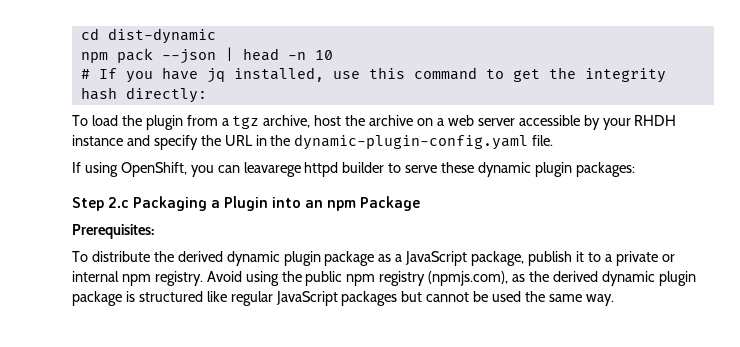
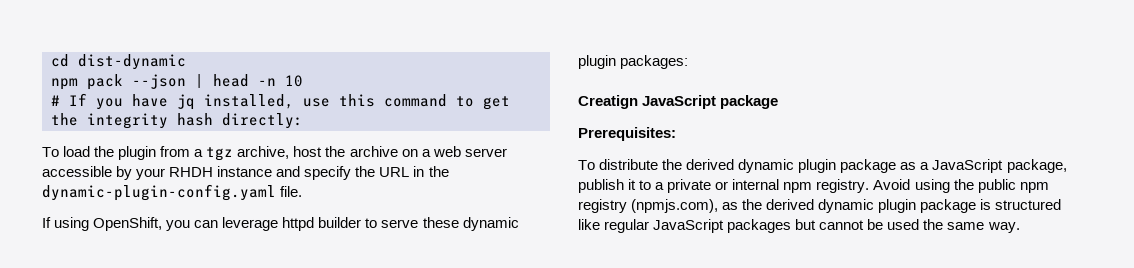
[243,162,301,177] leavarege -> [222,217,279,231] leverage
[72,196,421,211] Step 2.c Packaging a Plugin into an npm Package -> [578,95,779,109] Creatign JavaScript package

